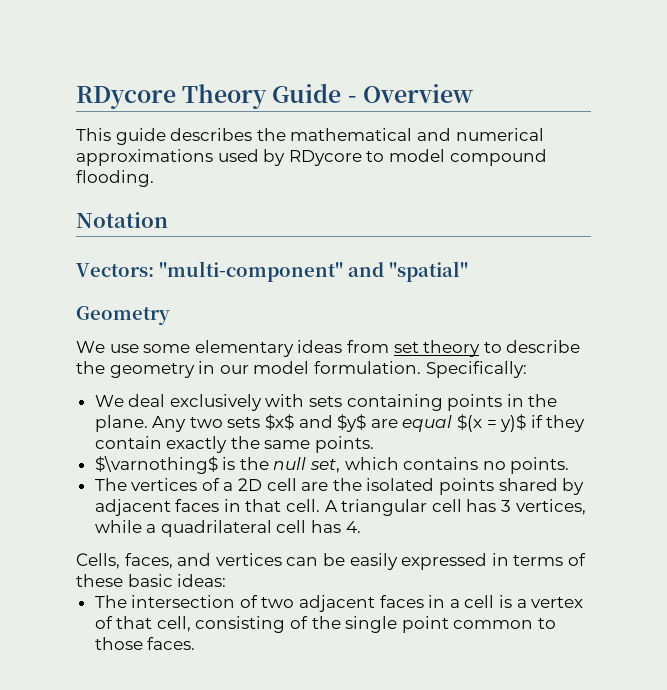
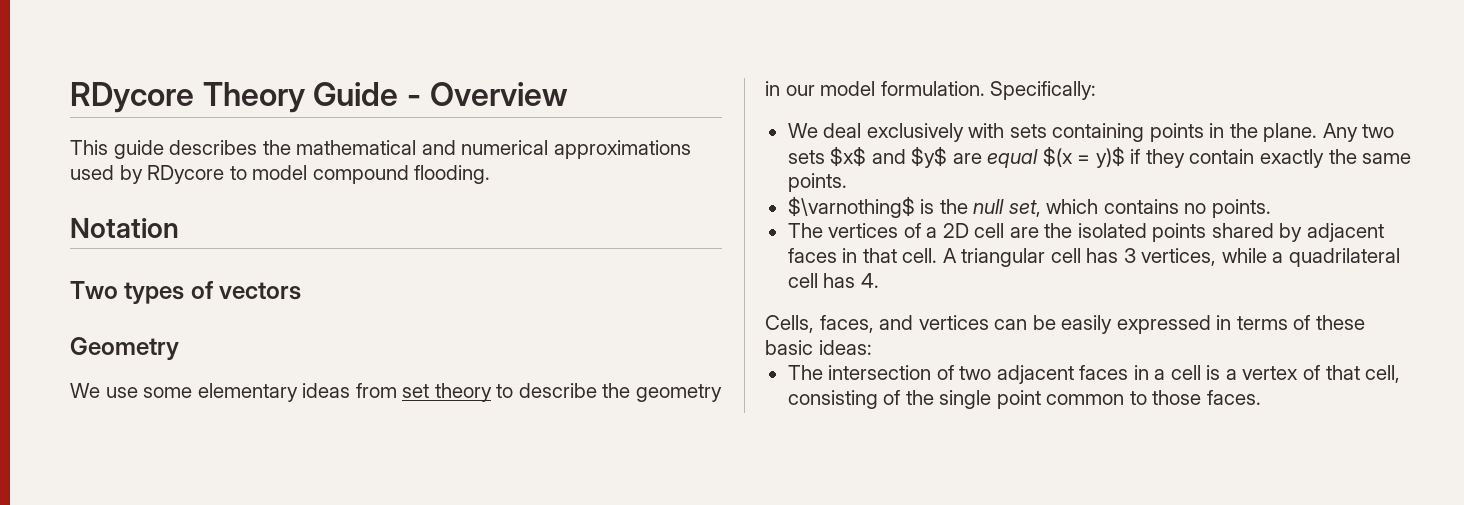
[76,261,468,282] Vectors: "multi-component" and "spatial" -> [70,281,302,304] Two types of vectors

